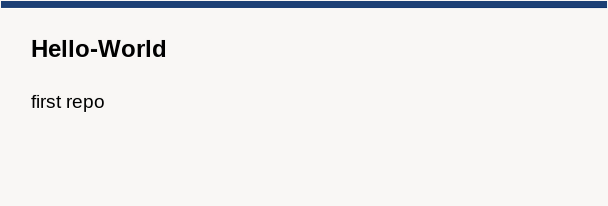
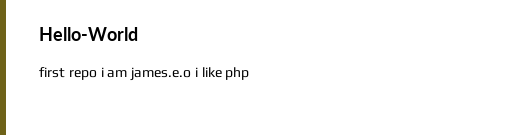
(107, 104) none -> [100,67,250,81] i am james.e.o i like php

